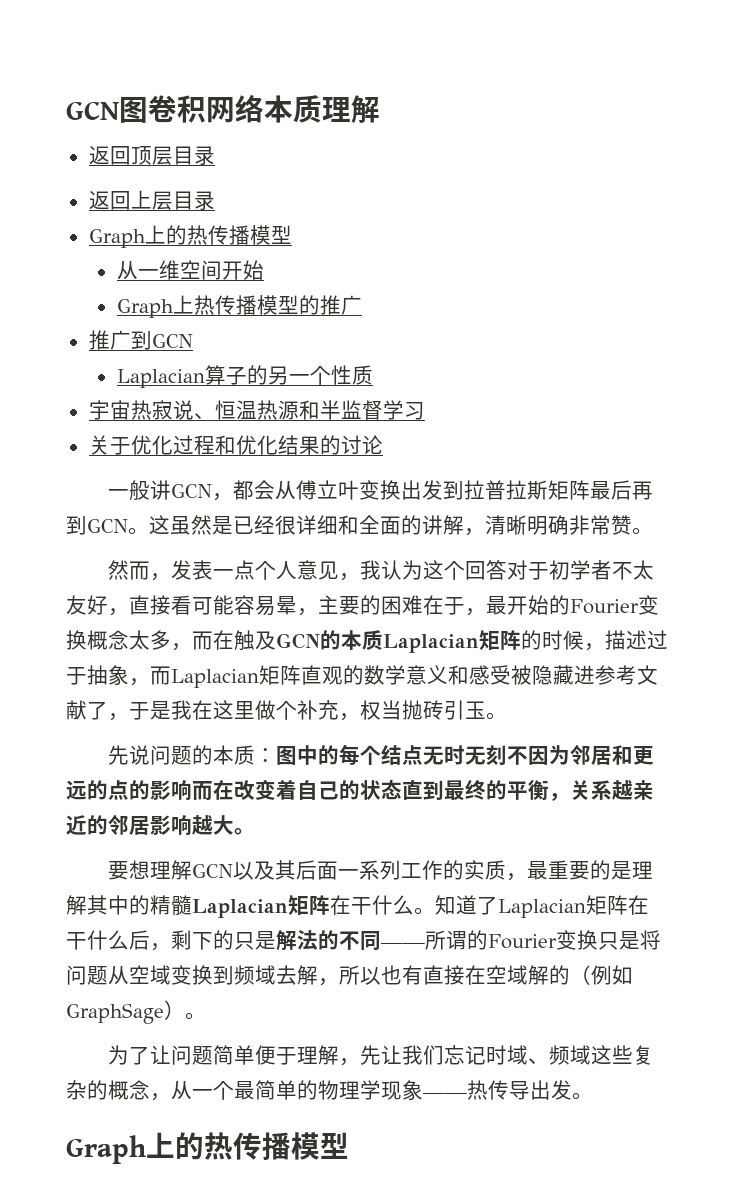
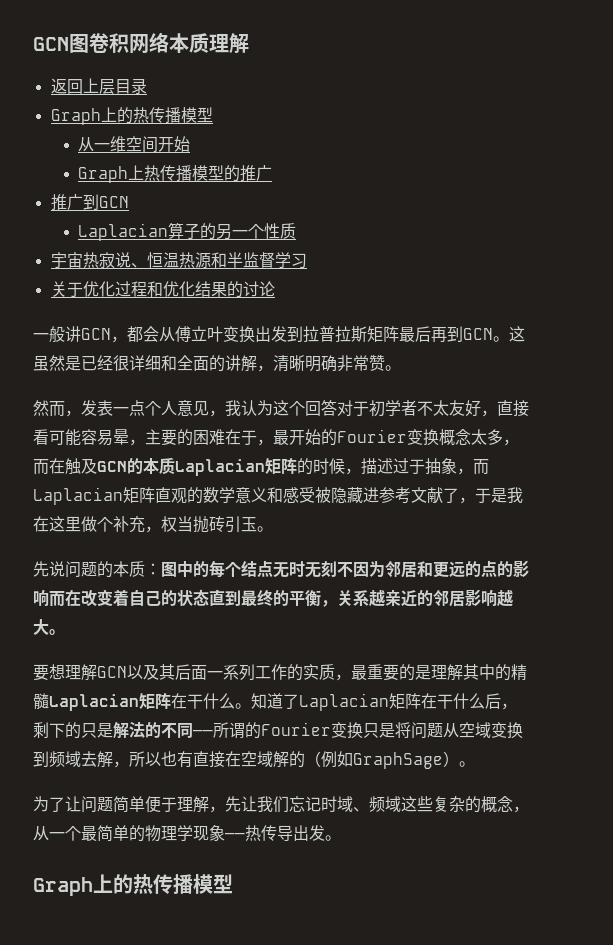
[88,145,215,165] // 返回顶层目录 -> (249, 43) none

